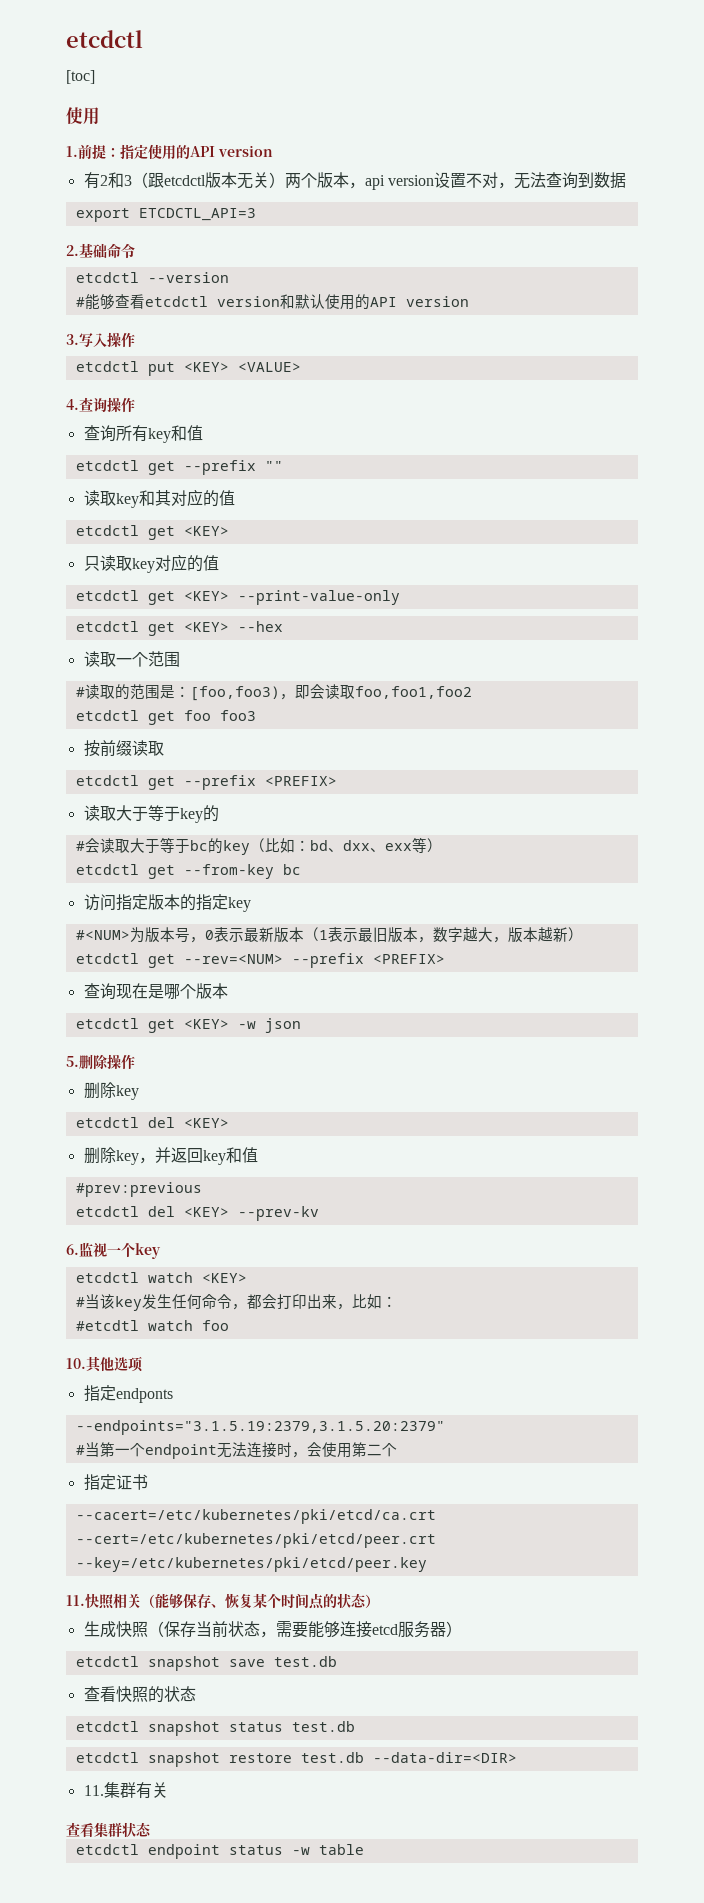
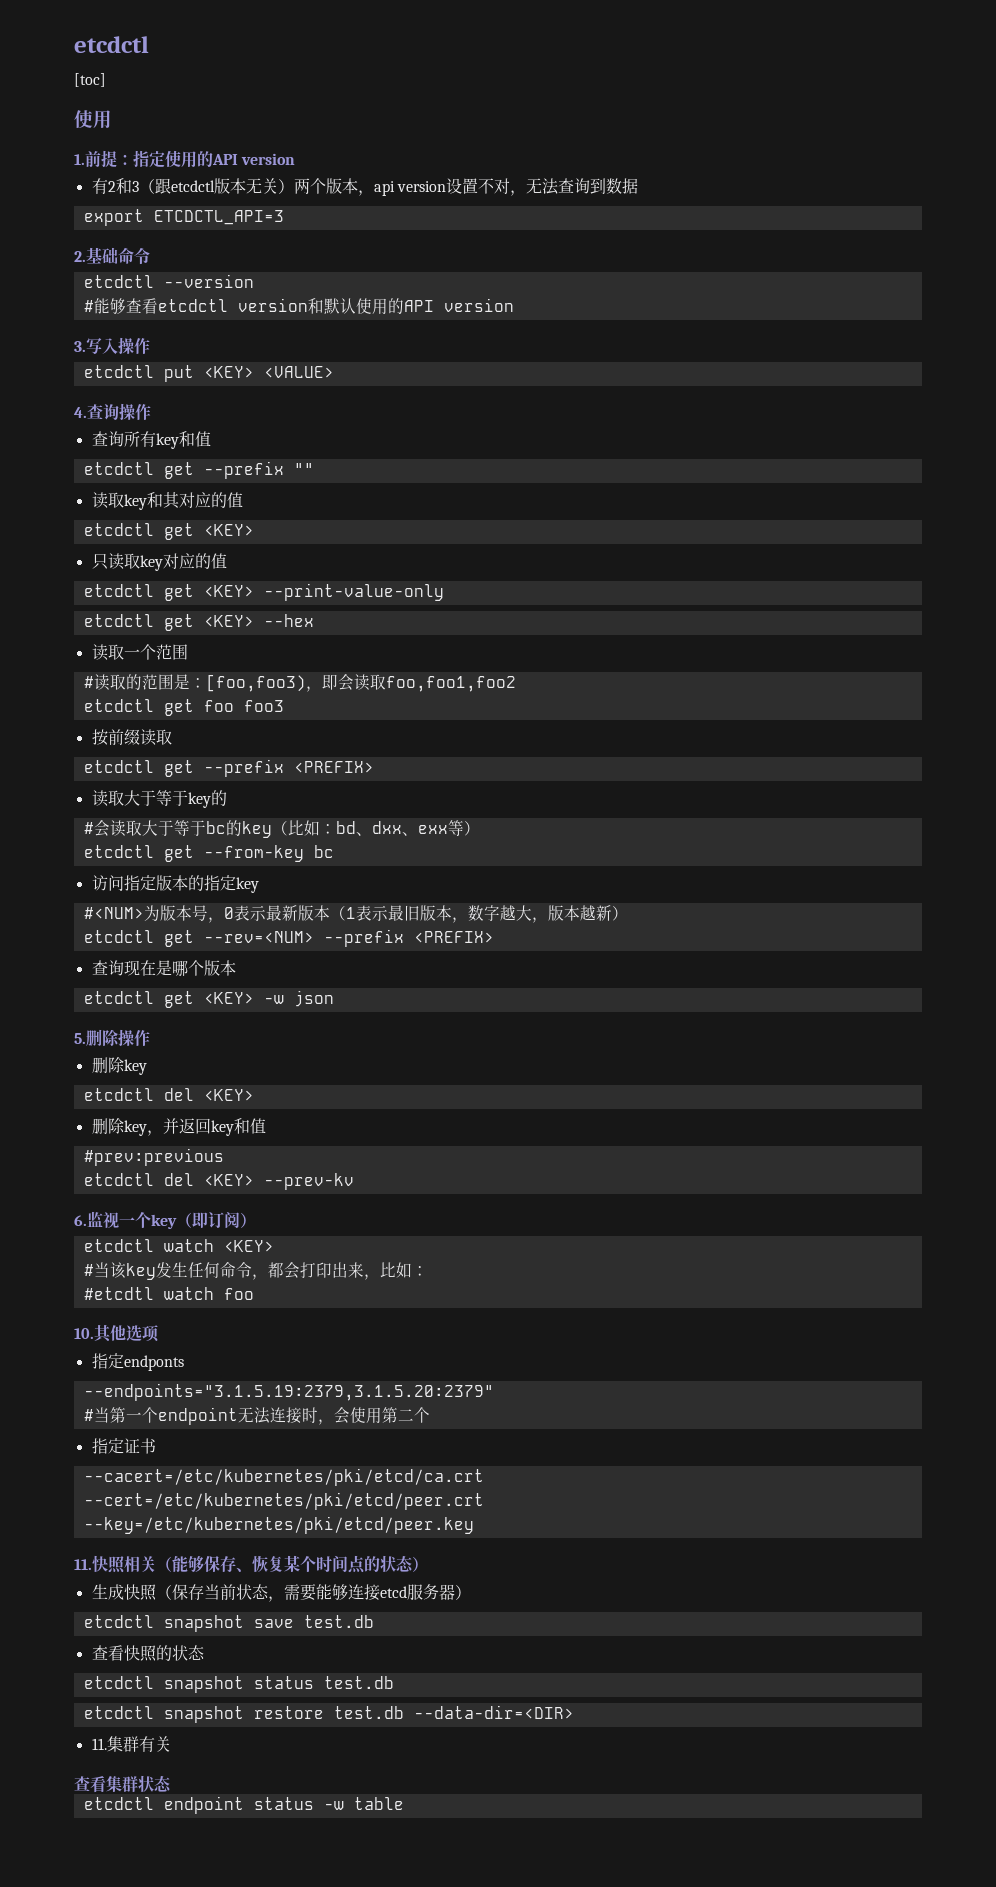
(161, 1251) none -> [176,1212,256,1228] （即订阅）

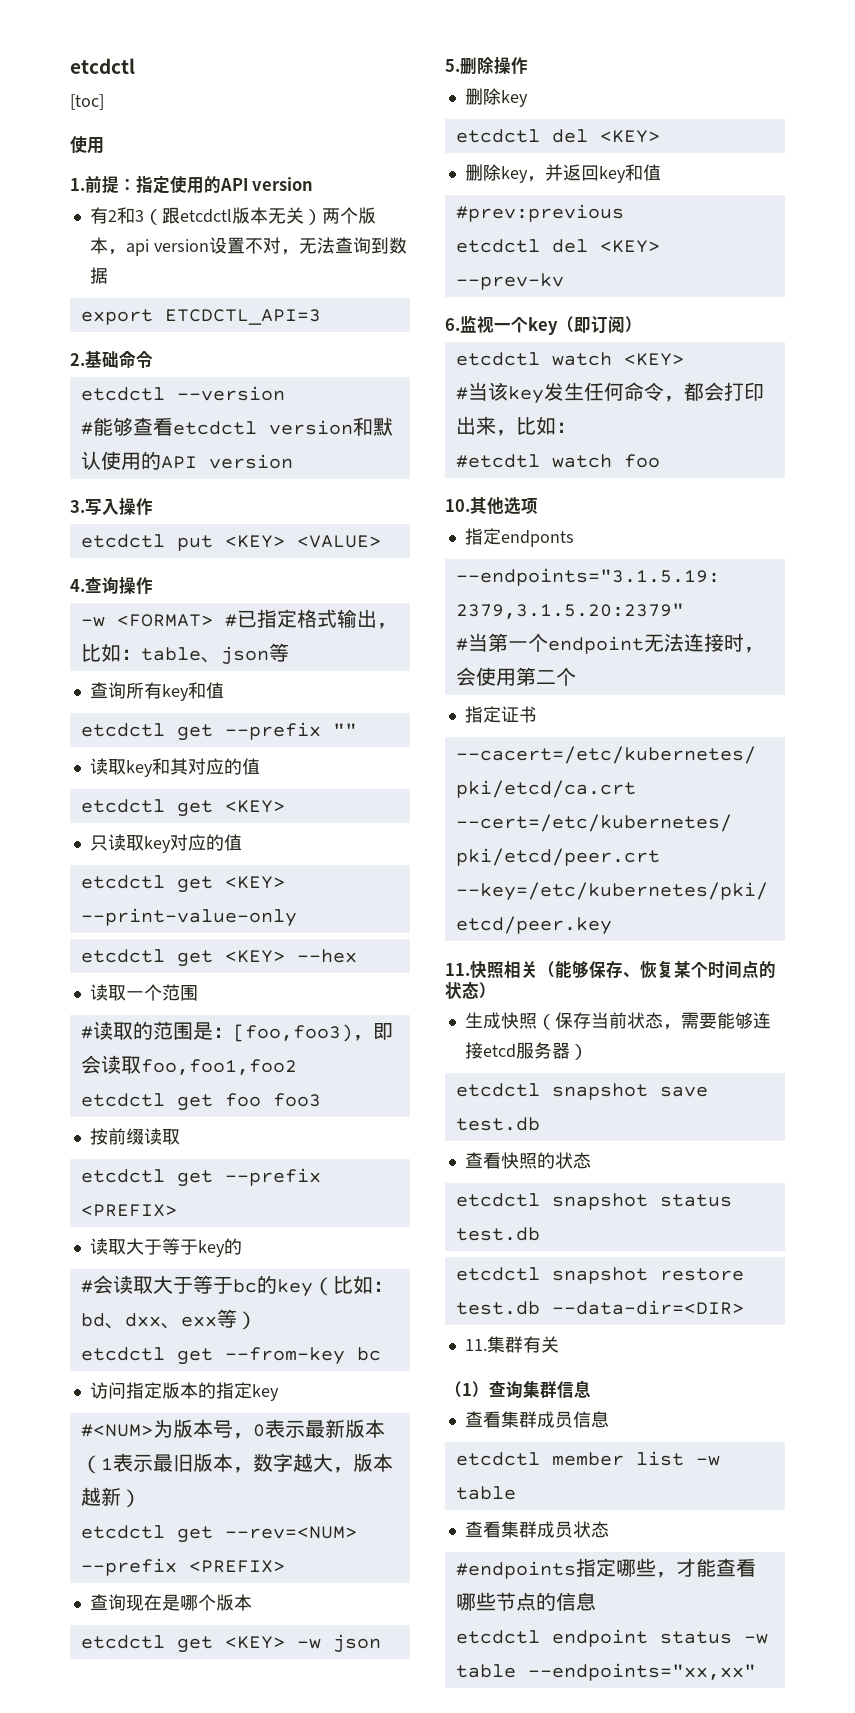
(151, 412) none -> [80,609,397,629] [80,643,289,665] // -w <FORMAT> #已指定格式输出，比如：table、json等
[74,1775,172,1793] 查看集群状态 -> [445,1380,591,1398] [464,1411,609,1428] [455,1451,720,1466] [455,1486,516,1500] [464,1521,609,1538] [455,1558,756,1579] [455,1592,596,1611] （1）查询集群信息 // 查看集群成员信息 // etcdctl member list -w table // 查看集群成员状态 // #endpoints指定哪些，才能查看哪些节点的信息
(404, 1803) none -> [527,1663,756,1681] --endpoints="xx,xx"

